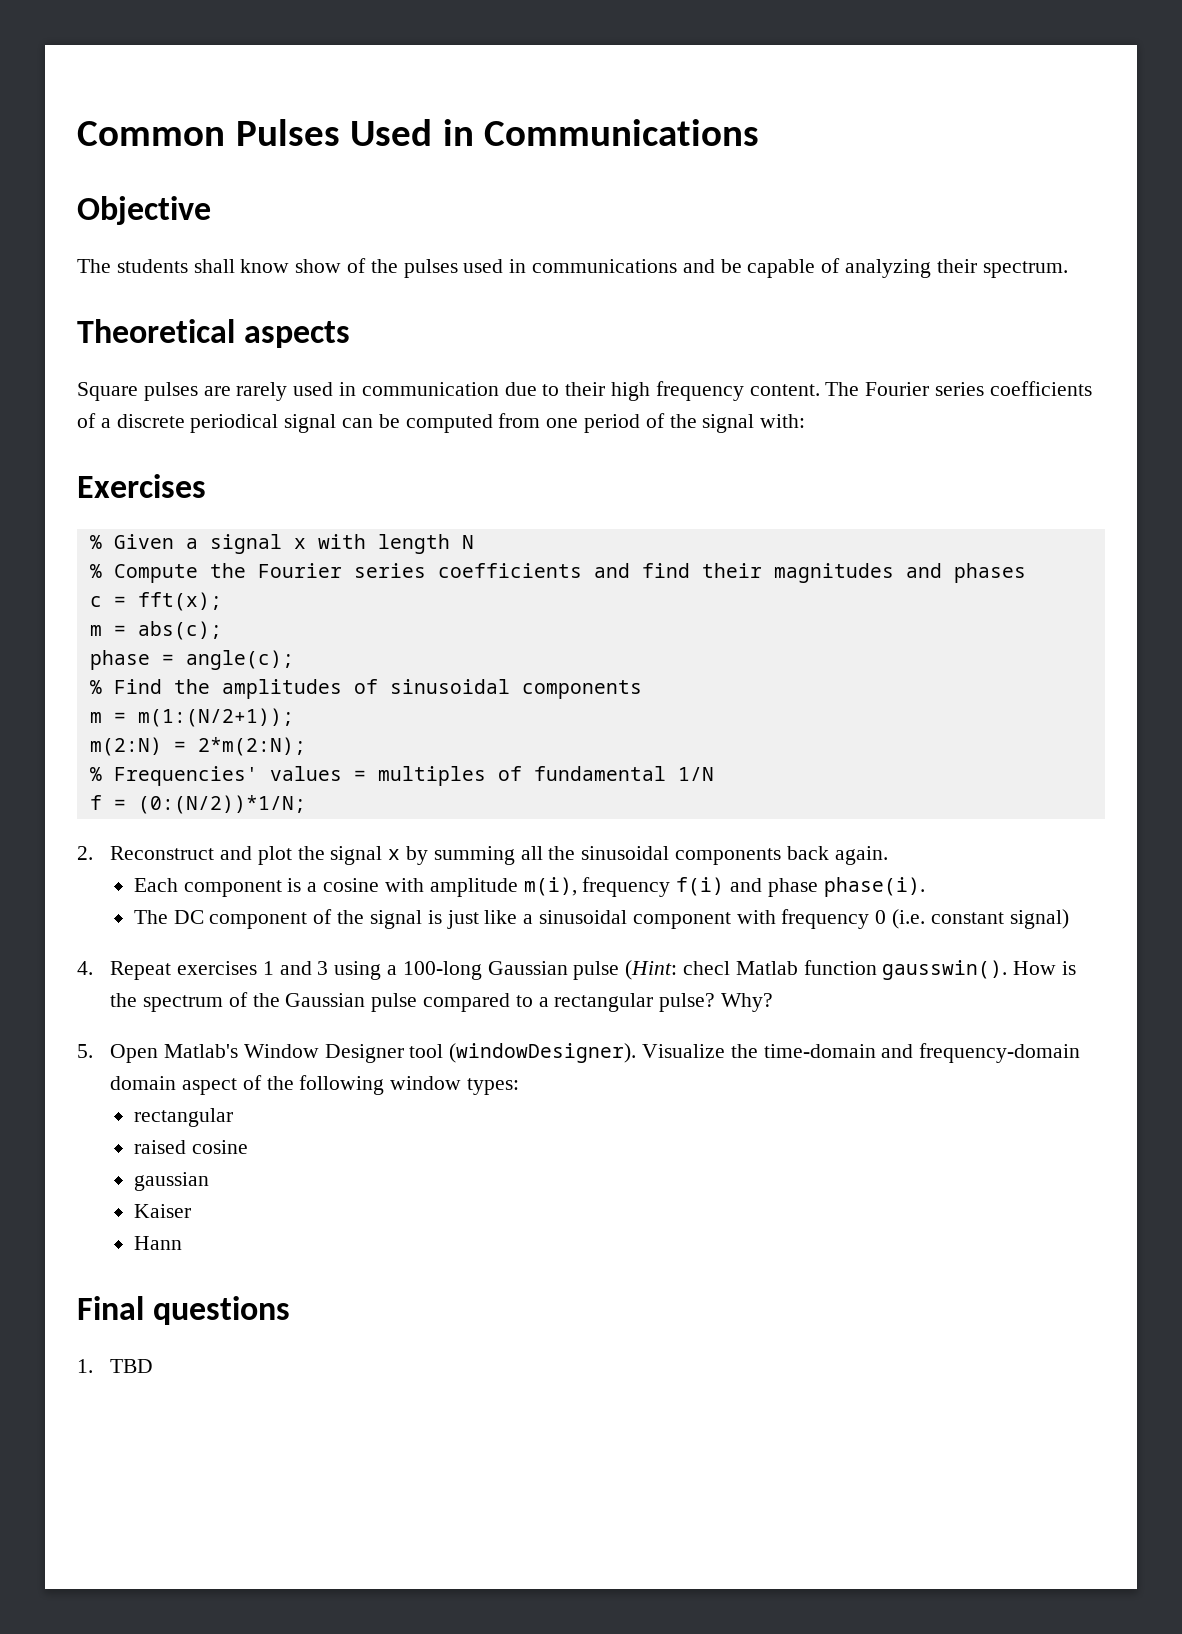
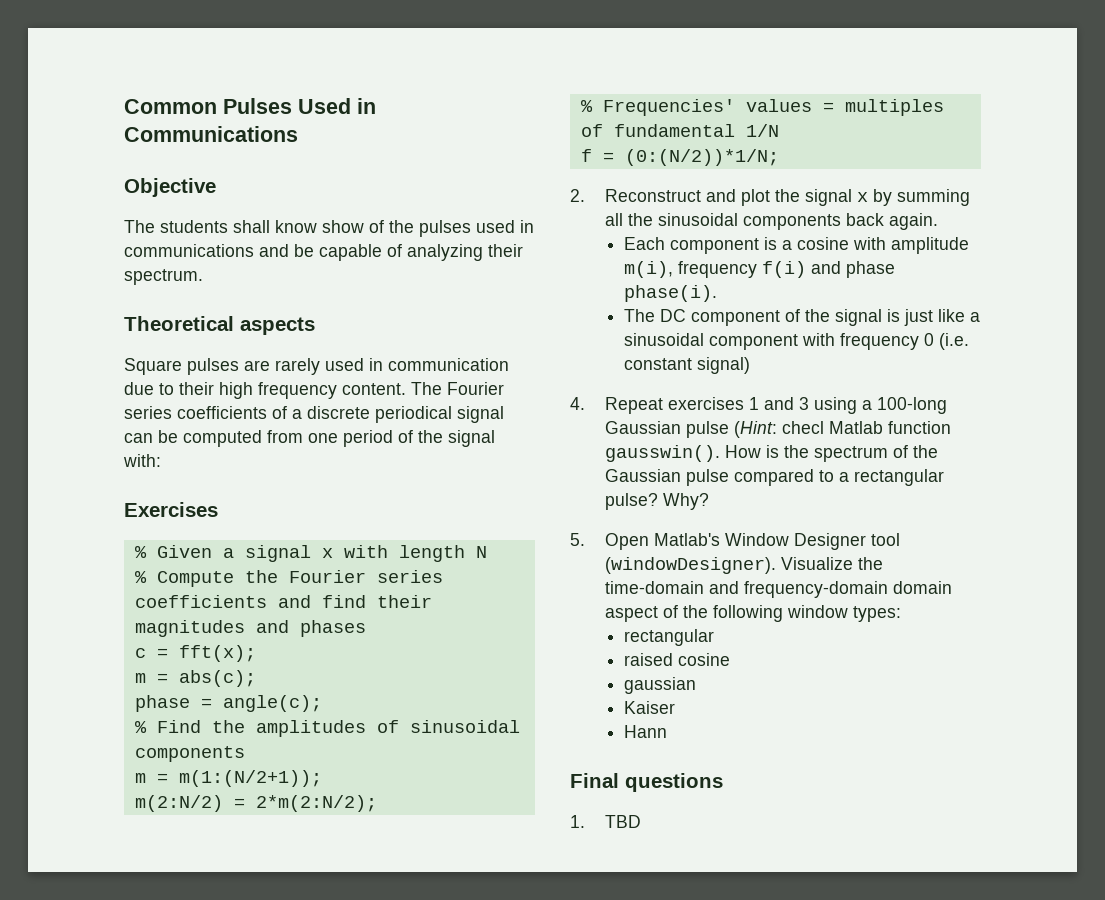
[89,737,306,756] m(2:N) = 2*m(2:N); -> [134,795,377,812] m(2:N/2) = 2*m(2:N/2);

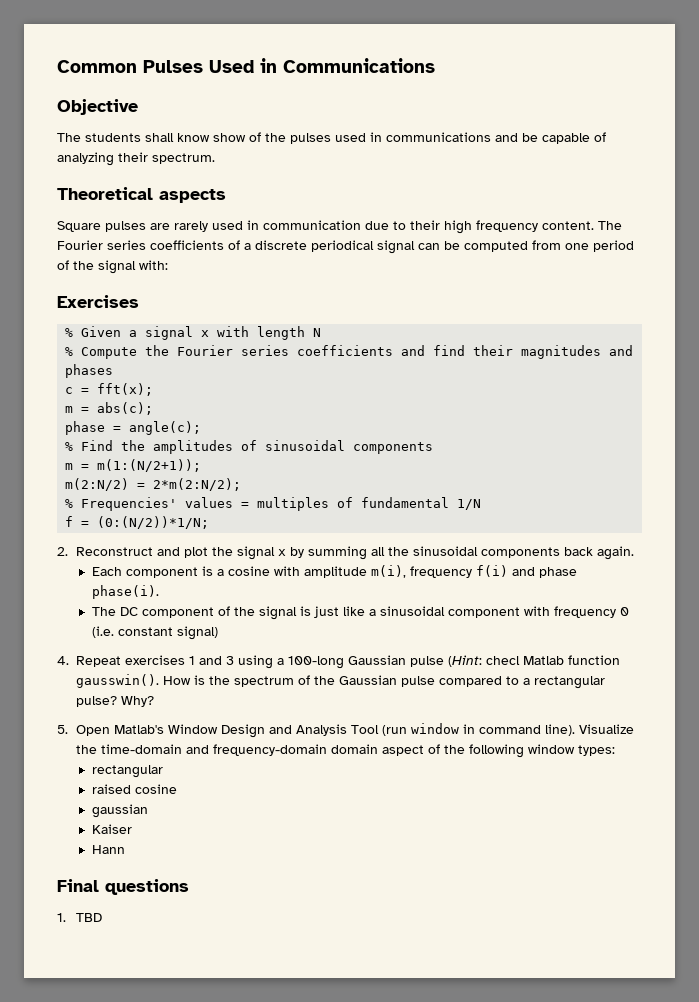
[793,533,900,550] [604,557,776,574] Designer tool (windowDesigner). -> [221,723,576,738] Design and Analysis Tool (run window in command line).

